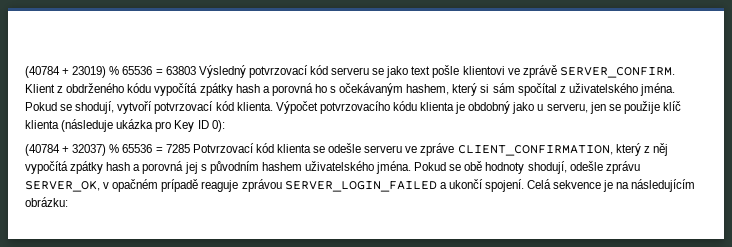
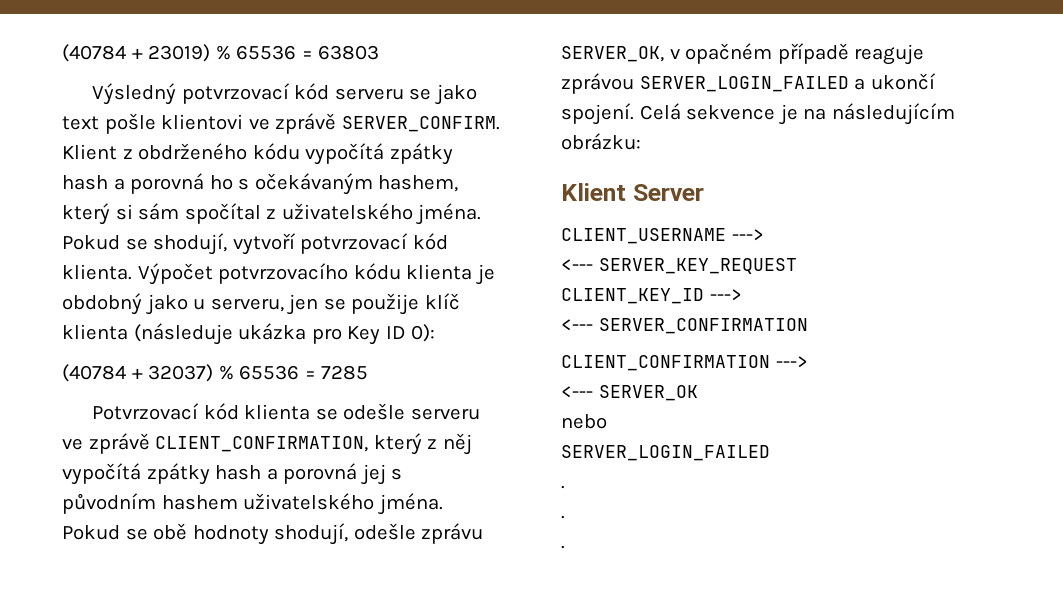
(196, 70) none -> (380, 52) //
(190, 148) none -> (369, 372) //
[420,143,455,156] zpráve -> [88,433,150,454] zprávě
[161,179,199,192] prípadě -> [777,43,849,64] případě
(68, 202) none -> [561,183,704,201] [561,228,764,244] [561,258,797,274] [561,288,742,304] [561,318,808,334] [561,355,808,371] [561,385,698,401] [561,414,607,429] [561,445,770,461] [561,485,565,489] [561,515,565,519] [561,545,565,549] // Klient Server // CLIENT_USERNAME ---> // <--- SERVER_KEY_REQUEST // CLIENT_KEY_ID ---> // <--- SERVER_CONFIRMATION // CLIENT_CONFIRMATION ---> // <--- SERVER_OK // nebo // SERVER_LOGIN_FAILED // . // . // .

